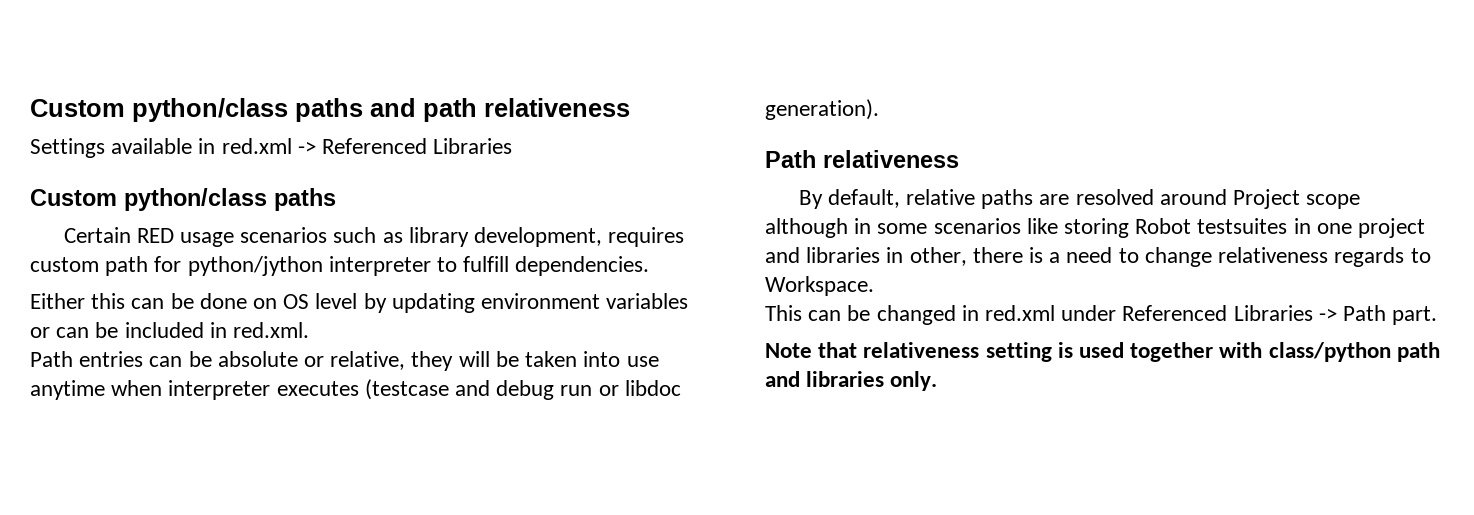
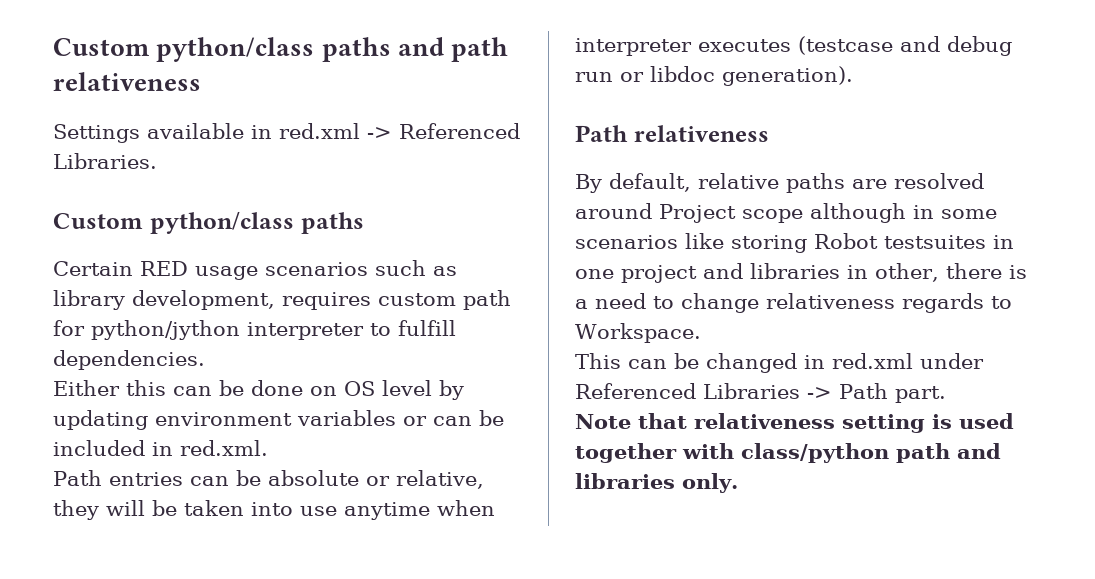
[433,138,513,154] Libraries -> [53,153,157,169] Libraries.

